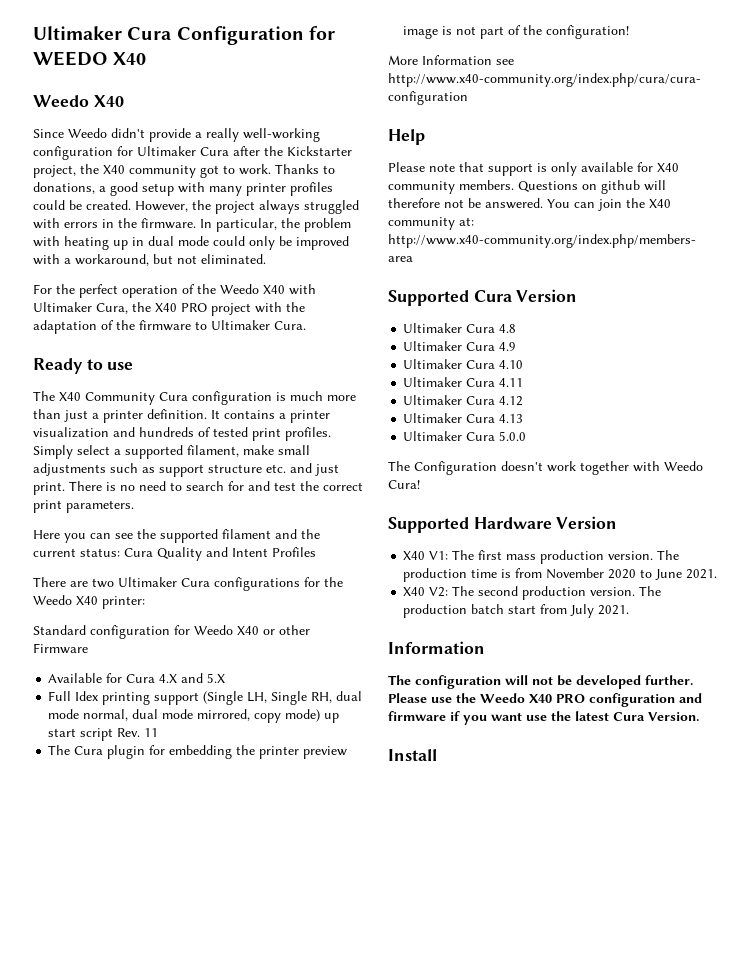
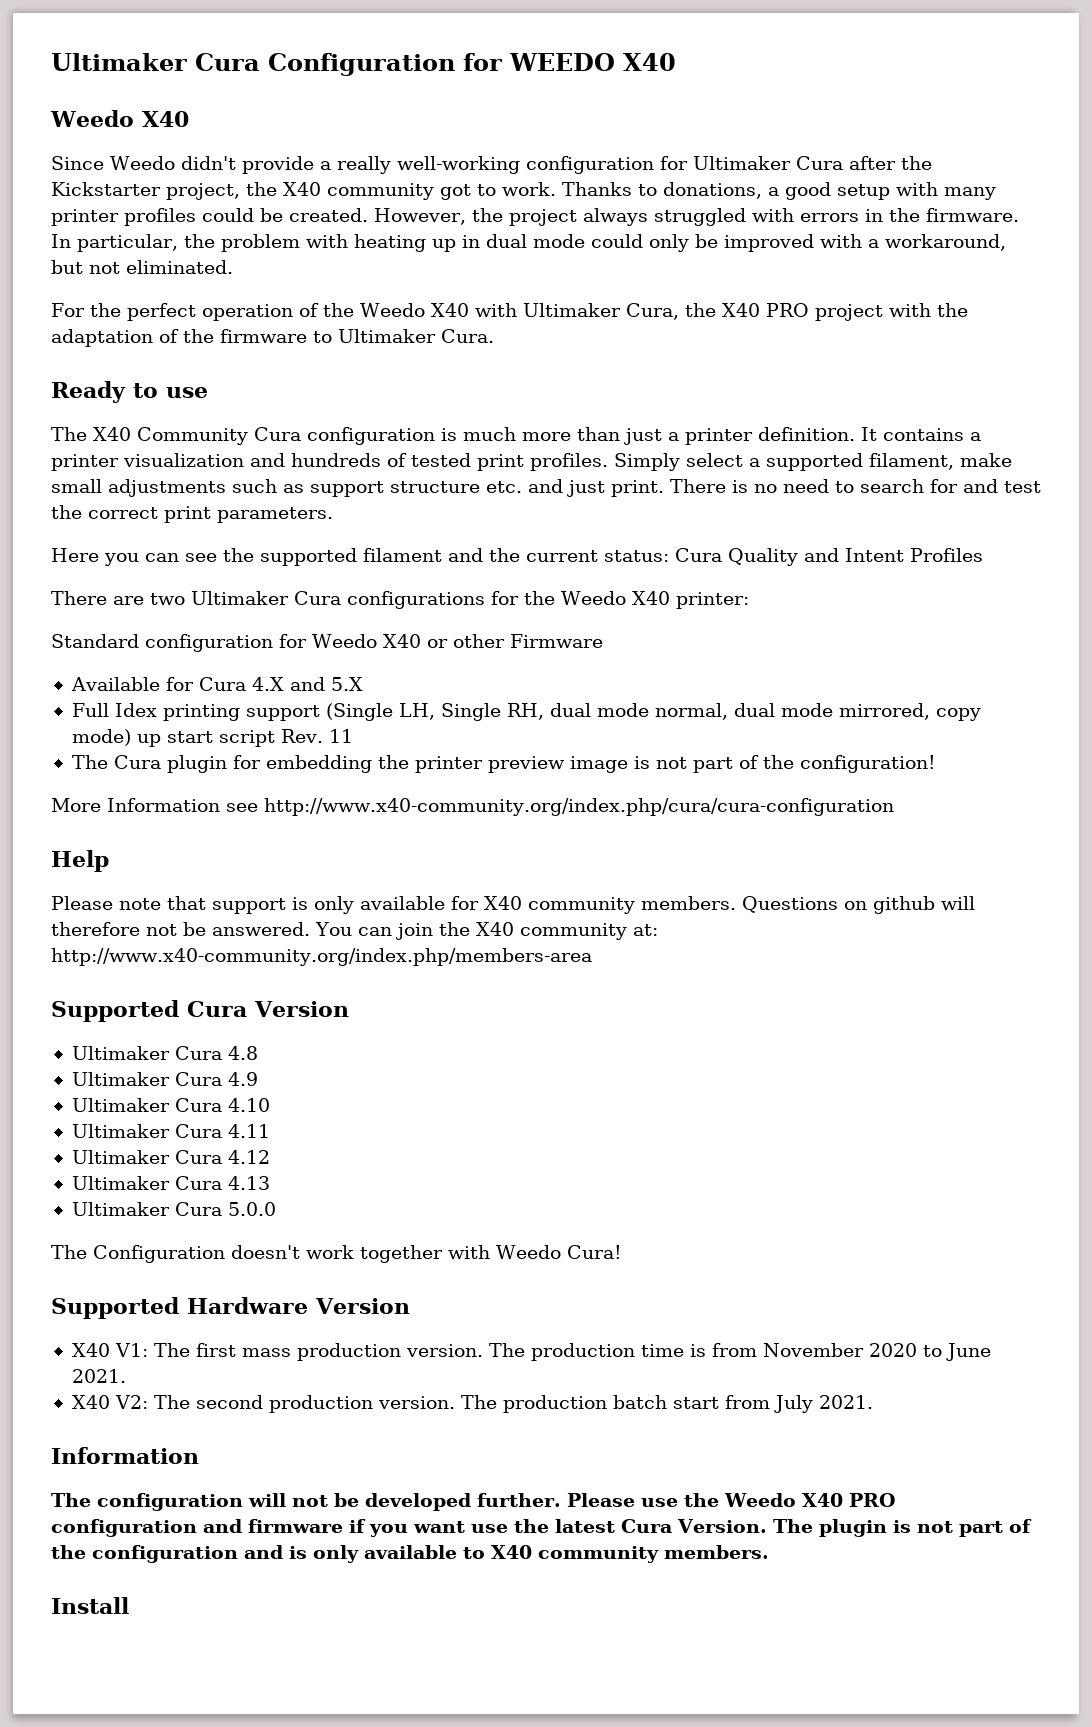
(699, 716) none -> [772,1519,1032,1537] [51,1545,769,1563] The plugin is not part of the configuration and is only available to X40 community members.

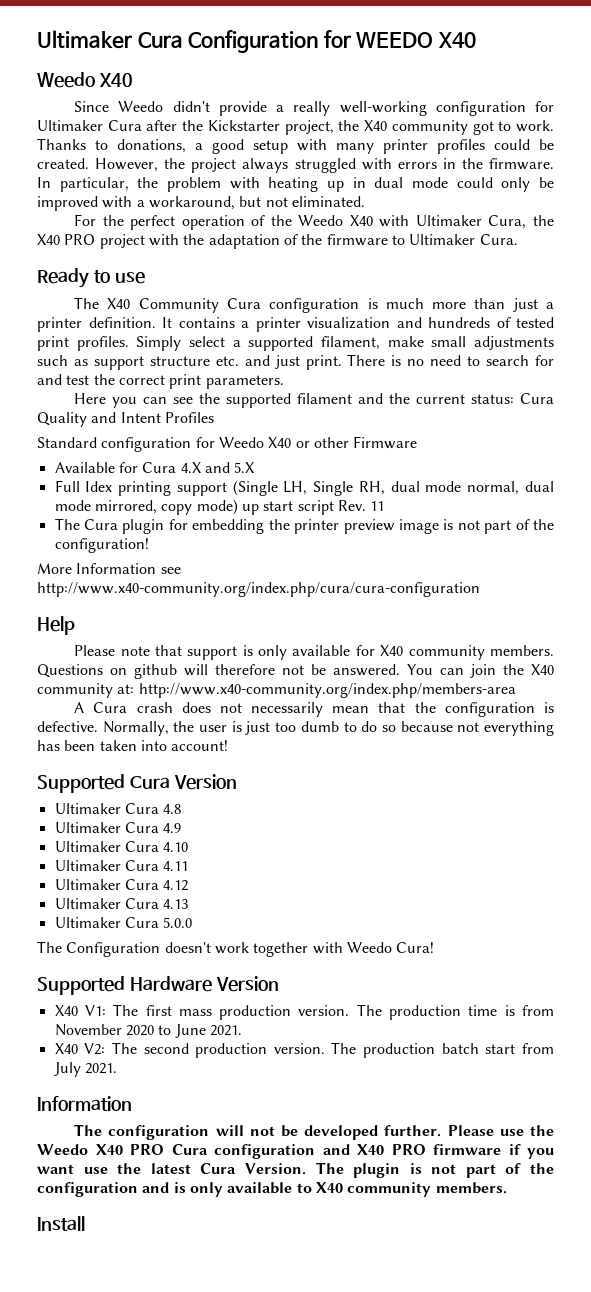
[51,591,749,609] // There are two Ultimaker Cura configurations for the Weedo X40 printer: -> (214, 417) none
(592, 957) none -> [74,702,555,717] [37,721,554,736] [37,740,229,751] // A Cura crash does not necessarily mean that the configuration is defective. Normally, the user is just too dumb to do so because not everything has been taken into account!
[51,1519,242,1537] configuration and -> [171,1144,426,1159] Cura configuration and X40 PRO

